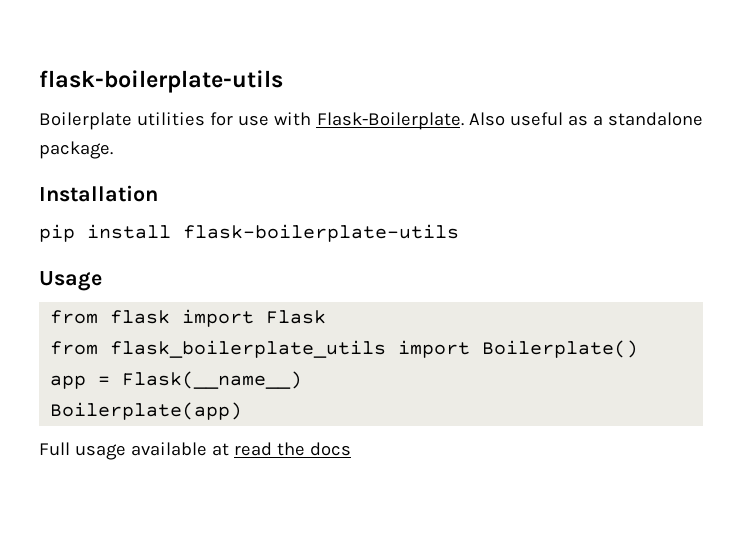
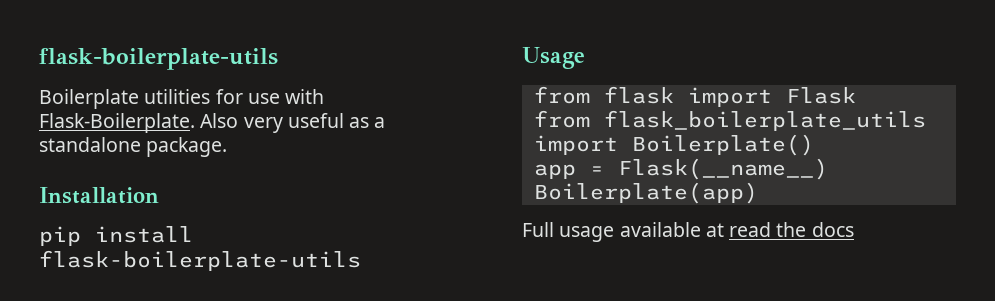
(505, 119) none -> [243,117,283,133] very

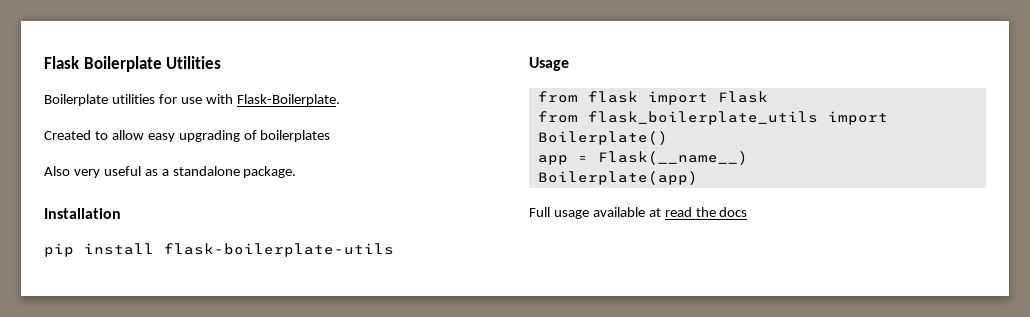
[39,48,278,70] flask-boilerplate-utils -> [44,56,222,72] Flask Boilerplate Utilities
(195, 123) none -> [44,130,331,142] // Created to allow easy upgrading of boilerplates //

